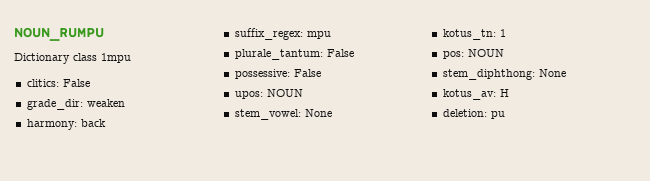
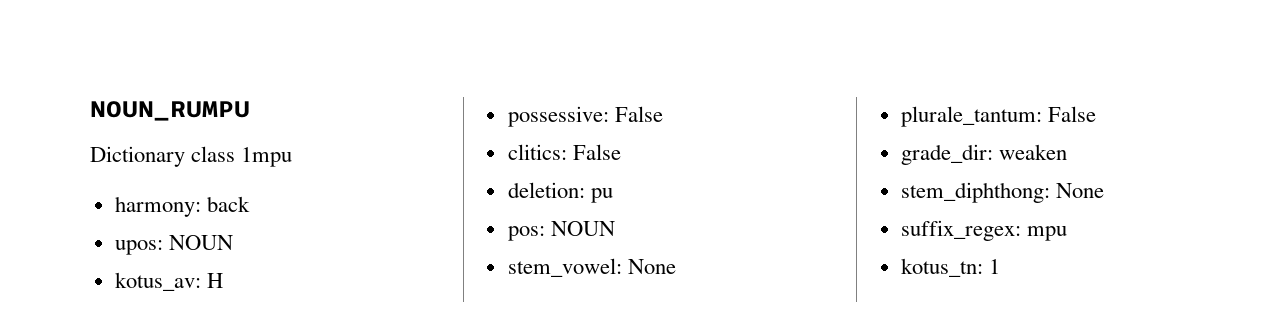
[26,79,59,87] clitics: -> [114,196,250,217] [114,235,233,255] [114,272,223,291] [507,106,663,127] [507,144,621,160] [507,182,613,203] [507,221,615,241] [507,258,676,277] [900,106,1042,127] harmony: back // upos: NOUN // kotus_av: H // possessive: False // clitics: False // deletion: pu // pos: NOUN // stem_vowel: None // plurale_tantum:
[26,119,106,130] harmony: back -> [900,182,1104,203] stem_diphthong: None
[234,49,354,60] [234,69,321,79] [234,89,303,99] [234,109,332,120] [442,29,506,40] [442,49,504,59] [442,69,566,80] [442,89,509,100] [442,109,505,119] plurale_tantum: False // possessive: False // upos: NOUN // stem_vowel: None // kotus_tn: 1 // pos: NOUN // stem_diphthong: None // kotus_av: H // deletion: pu -> [900,258,1000,277] kotus_tn: 1

